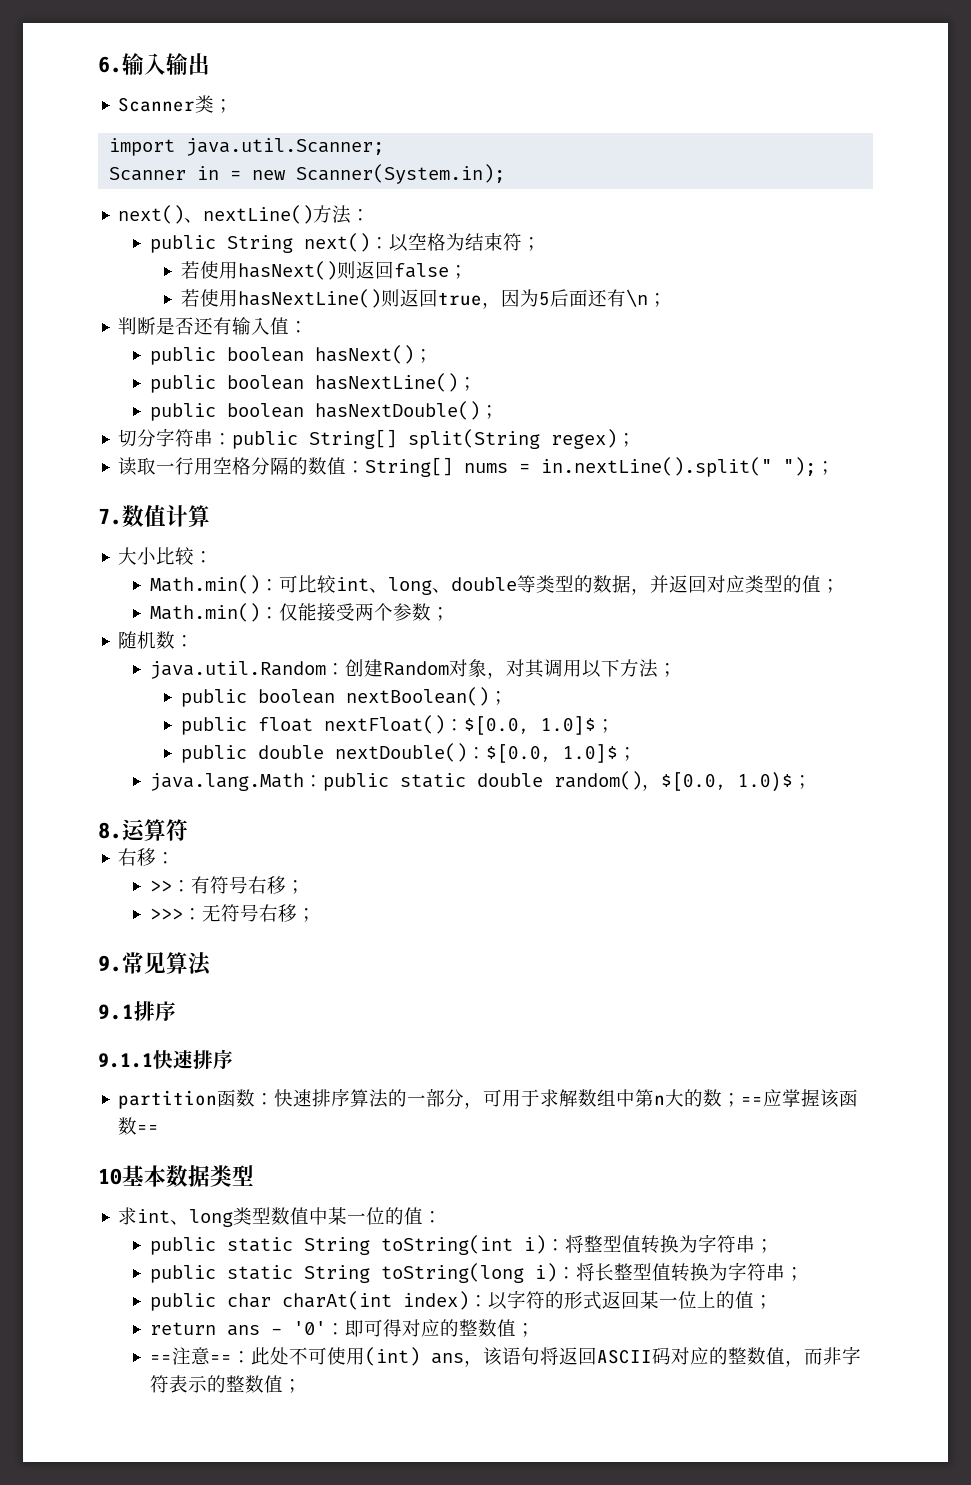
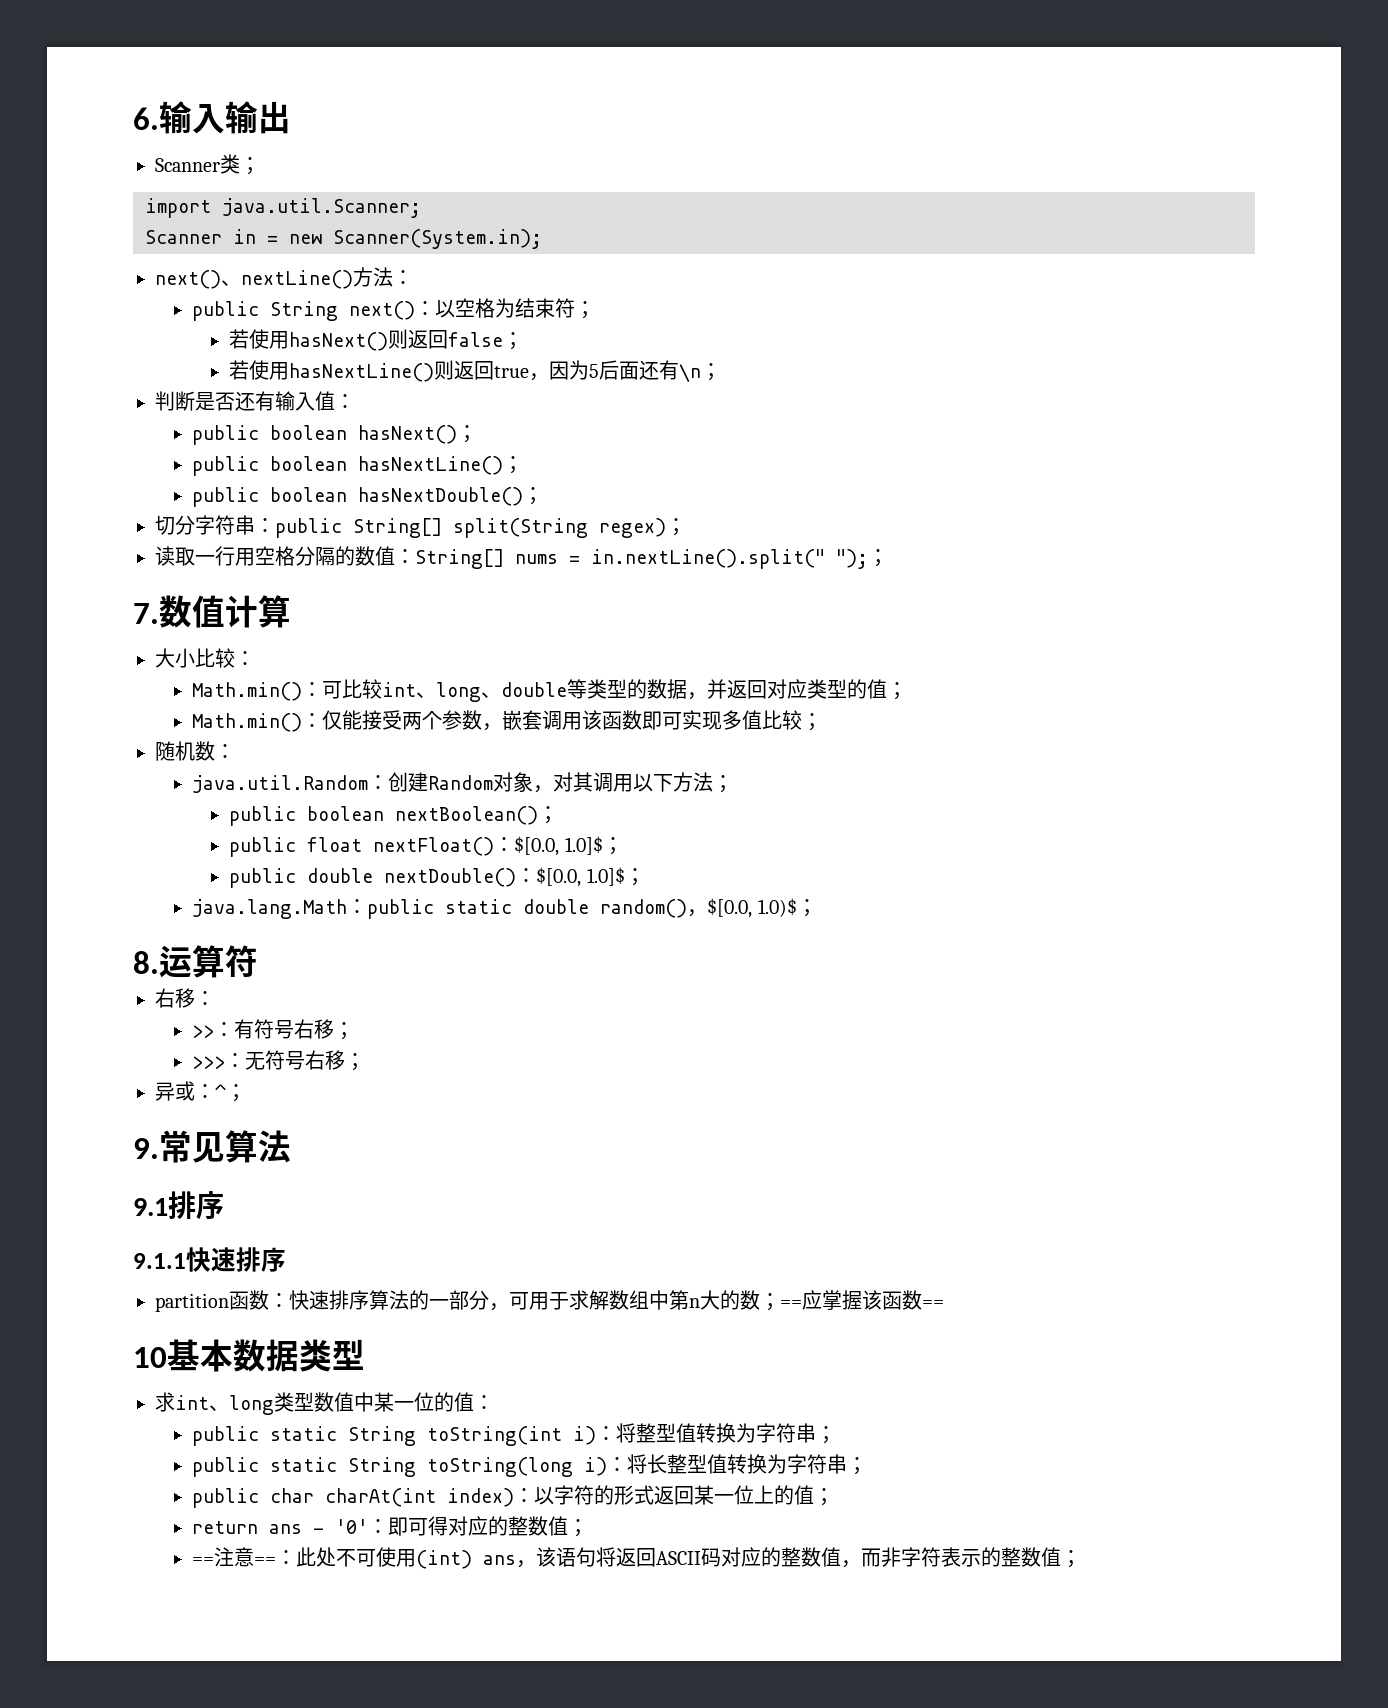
(431, 612) none -> [482,710,803,731] ，嵌套调用该函数即可实现多值比较
(316, 915) none -> [155,1081,246,1102] // 异或：^；

